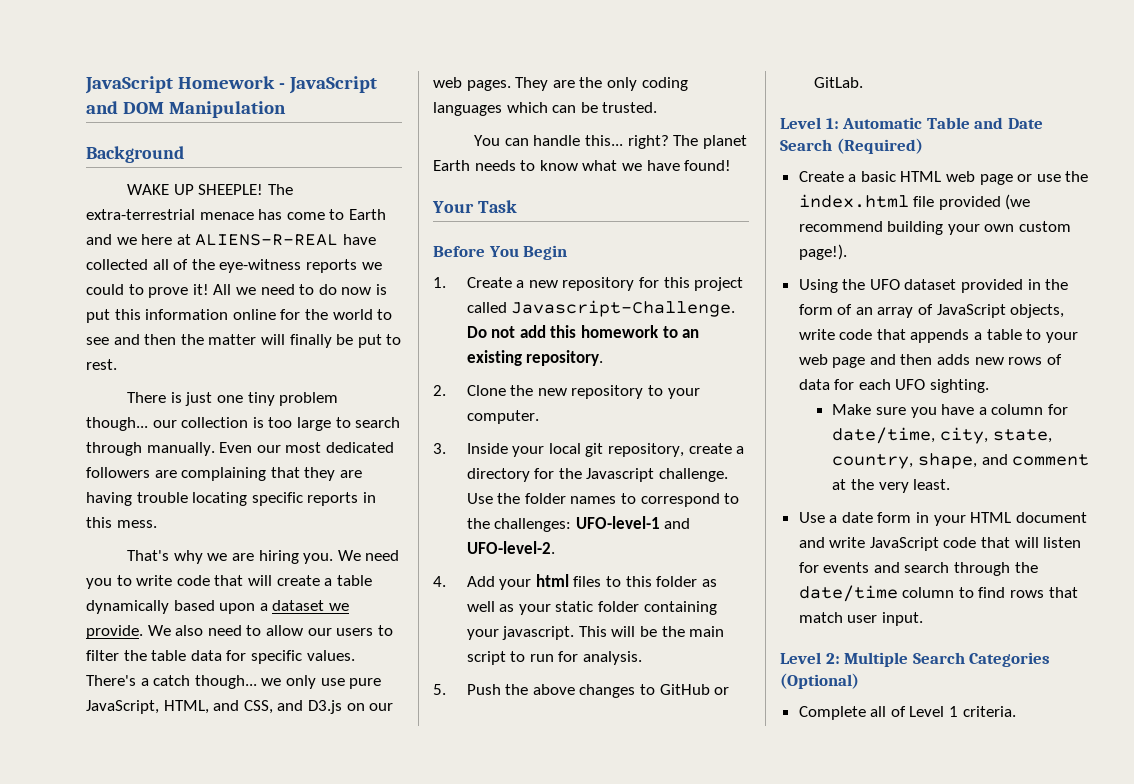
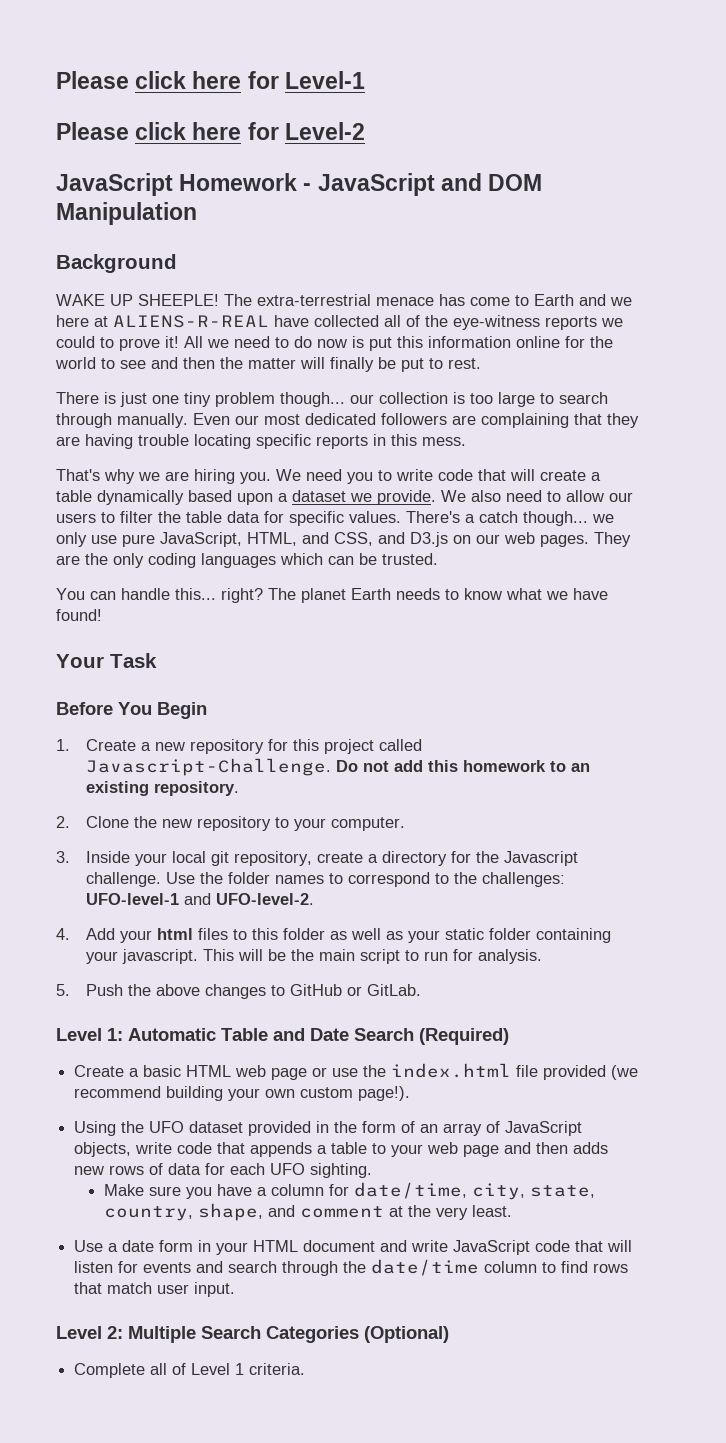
(85, 85) none -> [56,71,365,89] [56,122,365,140] Please click here for Level-1 // Please click here for Level-2 //

